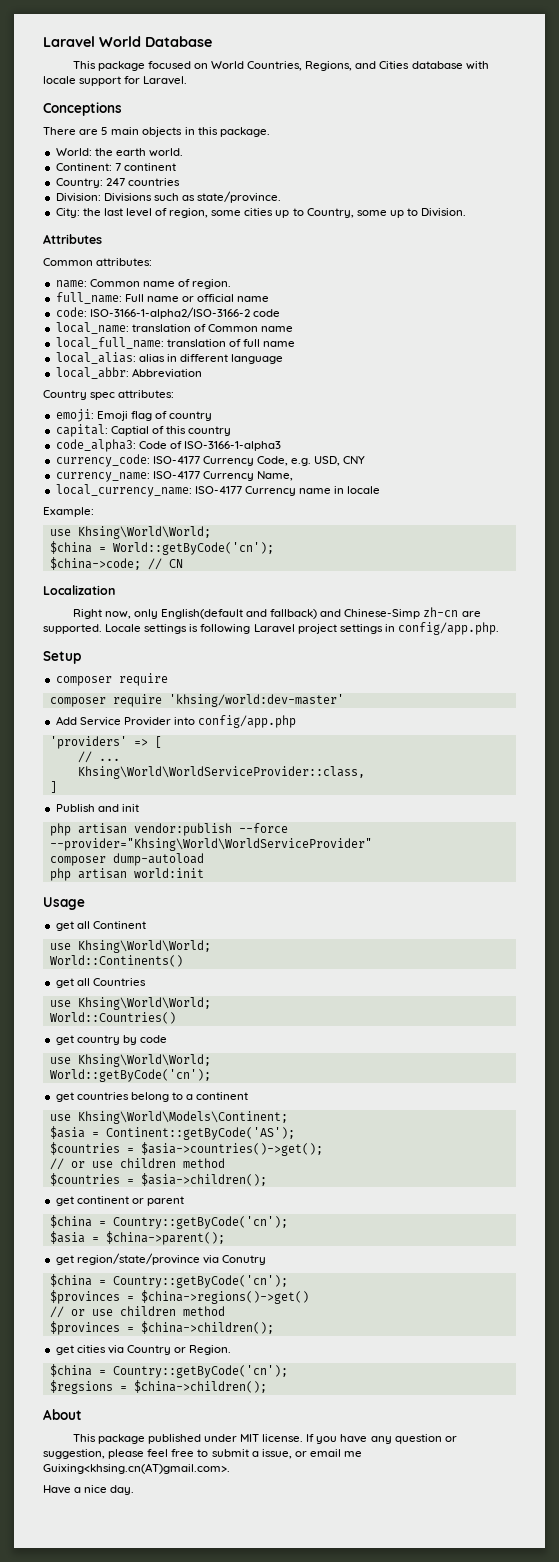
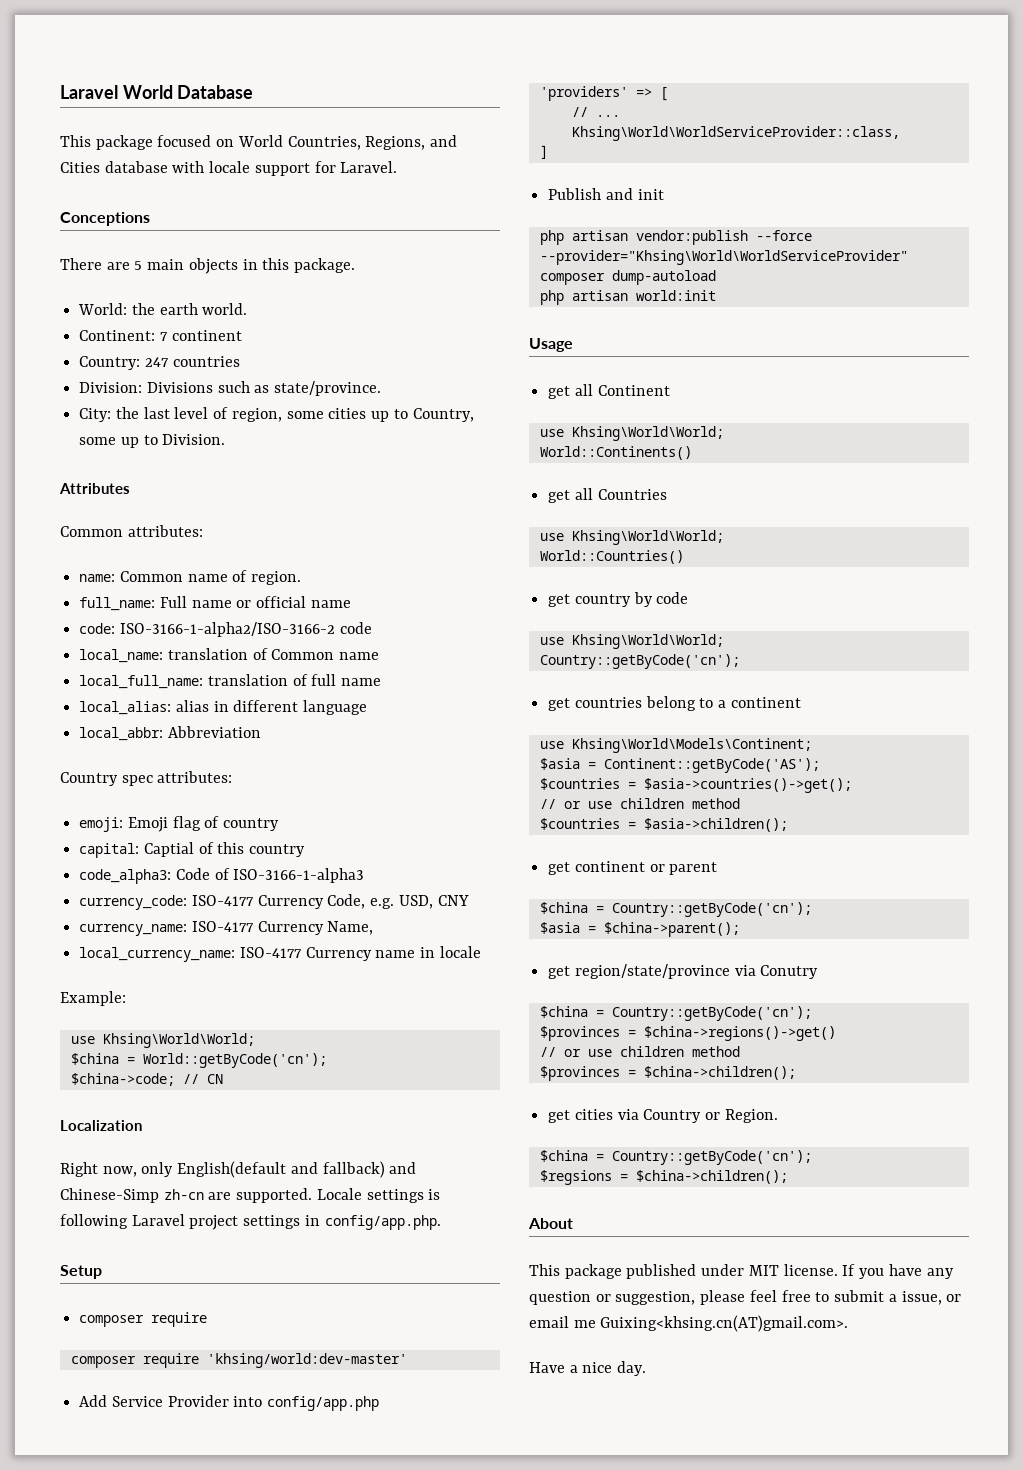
[49,1069,211,1082] World::getByCode('cn'); -> [539,654,740,669] Country::getByCode('cn');

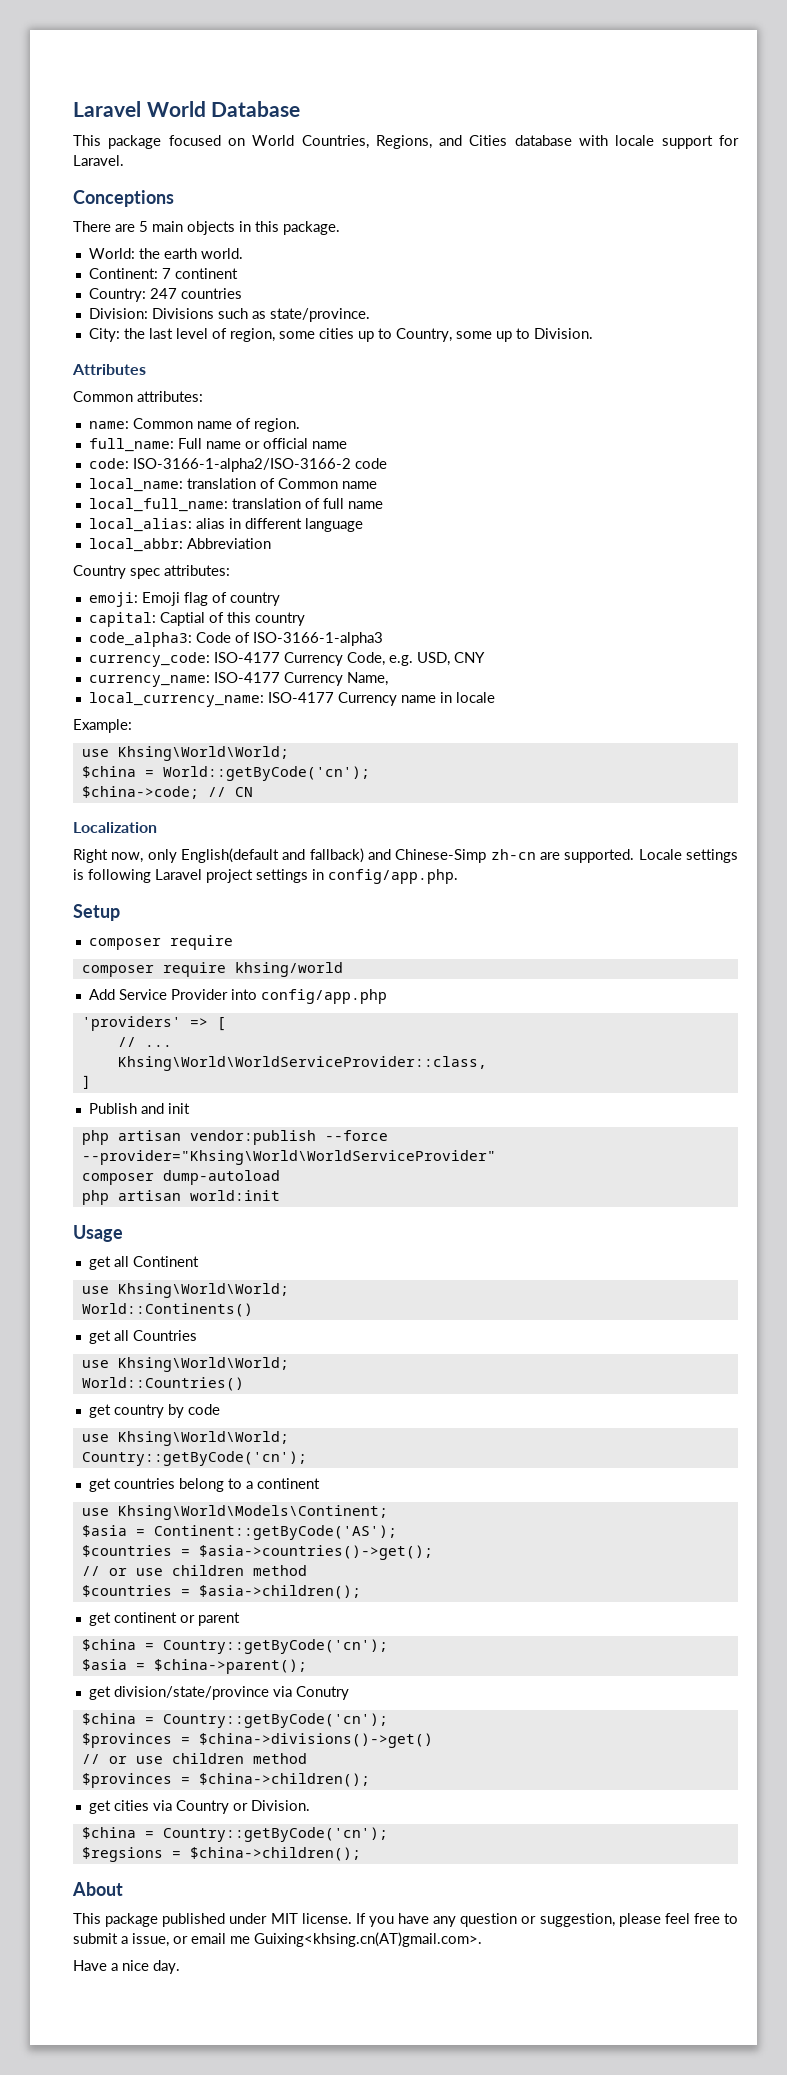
[206,1353,407,1368] 'khsing/world:dev-master' -> [234,962,343,977] khsing/world
[574,964,730,979] region/state/province -> [113,1686,269,1700] division/state/province
[643,1026,836,1041] $china->regions()->get() -> [198,1733,433,1748] $china->divisions()->get()
[724,1109,778,1123] Region. -> [250,1800,310,1811] Division.

